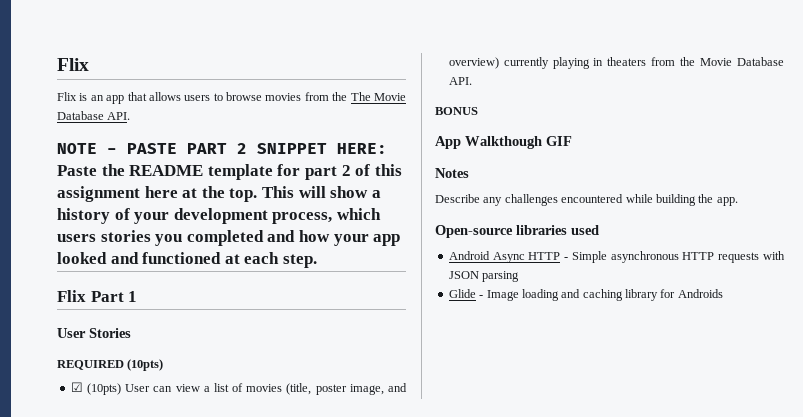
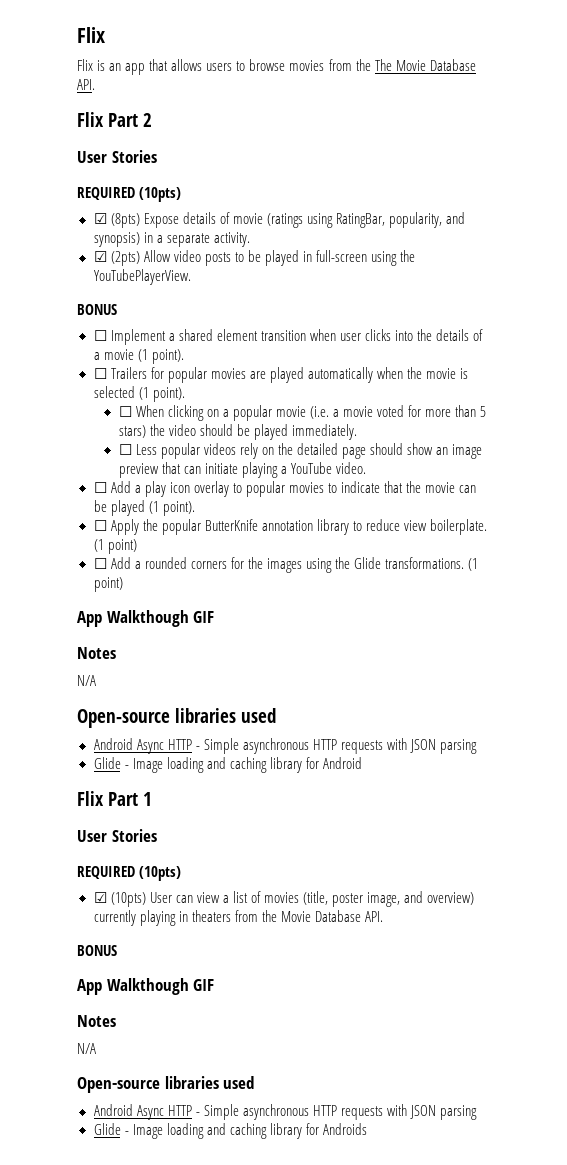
[57,143,387,154] [57,164,402,180] [57,186,381,202] [57,208,381,224] [57,230,401,246] [57,252,317,268] NOTE - PASTE PART 2 SNIPPET HERE: Paste the README template for part 2 of this assignment here at the top. This will show a history of your development process, which users stories you completed and how your app looked and functioned at each step. -> [77,112,153,127] [77,150,157,163] [77,187,182,202] [93,212,466,228] [93,232,250,247] [93,250,416,266] [93,269,191,285] [77,304,117,315] [93,329,484,345] [93,349,184,364] [93,367,469,383] [93,386,185,402] [118,405,487,421] [118,424,358,440] [118,443,483,459] [118,462,367,478] [93,481,477,497] [93,500,195,516] [93,519,488,535] [93,539,137,554] [93,557,479,573] [93,577,123,592] [77,610,215,627] [77,647,116,659] [77,675,96,686] [77,708,277,728] [93,738,478,754] [93,757,362,773] Flix Part 2 // User Stories // REQUIRED (10pts) // ☑ (8pts) Expose details of movie (ratings using RatingBar, popularity, and synopsis) in a separate activity. // ☑ (2pts) Allow video posts to be played in full-screen using the YouTubePlayerView. // BONUS // ☐ Implement a shared element transition when user clicks into the details of a movie (1 point). // ☐ Trailers for popular movies are played automatically when the movie is selected (1 point). // ☐ When clicking on a popular movie (i.e. a movie voted for more than 5 stars) the video should be played immediately. // ☐ Less popular videos rely on the detailed page should show an image preview that can initiate playing a YouTube video. // ☐ Add a play icon overlay to popular movies to indicate that the movie can be played (1 point). // ☐ Apply the popular ButterKnife annotation library to reduce view boilerplate. (1 point) // ☐ Add a rounded corners for the images using the Glide transformations. (1 point) // App Walkthough GIF // Notes // N/A // Open-source libraries used // Android Async HTTP - Simple asynchronous HTTP requests with JSON parsing // Glide - Image loading and caching library for Android
[435,194,738,206] Describe any challenges encountered while building the app. -> [77,1043,96,1054] N/A

